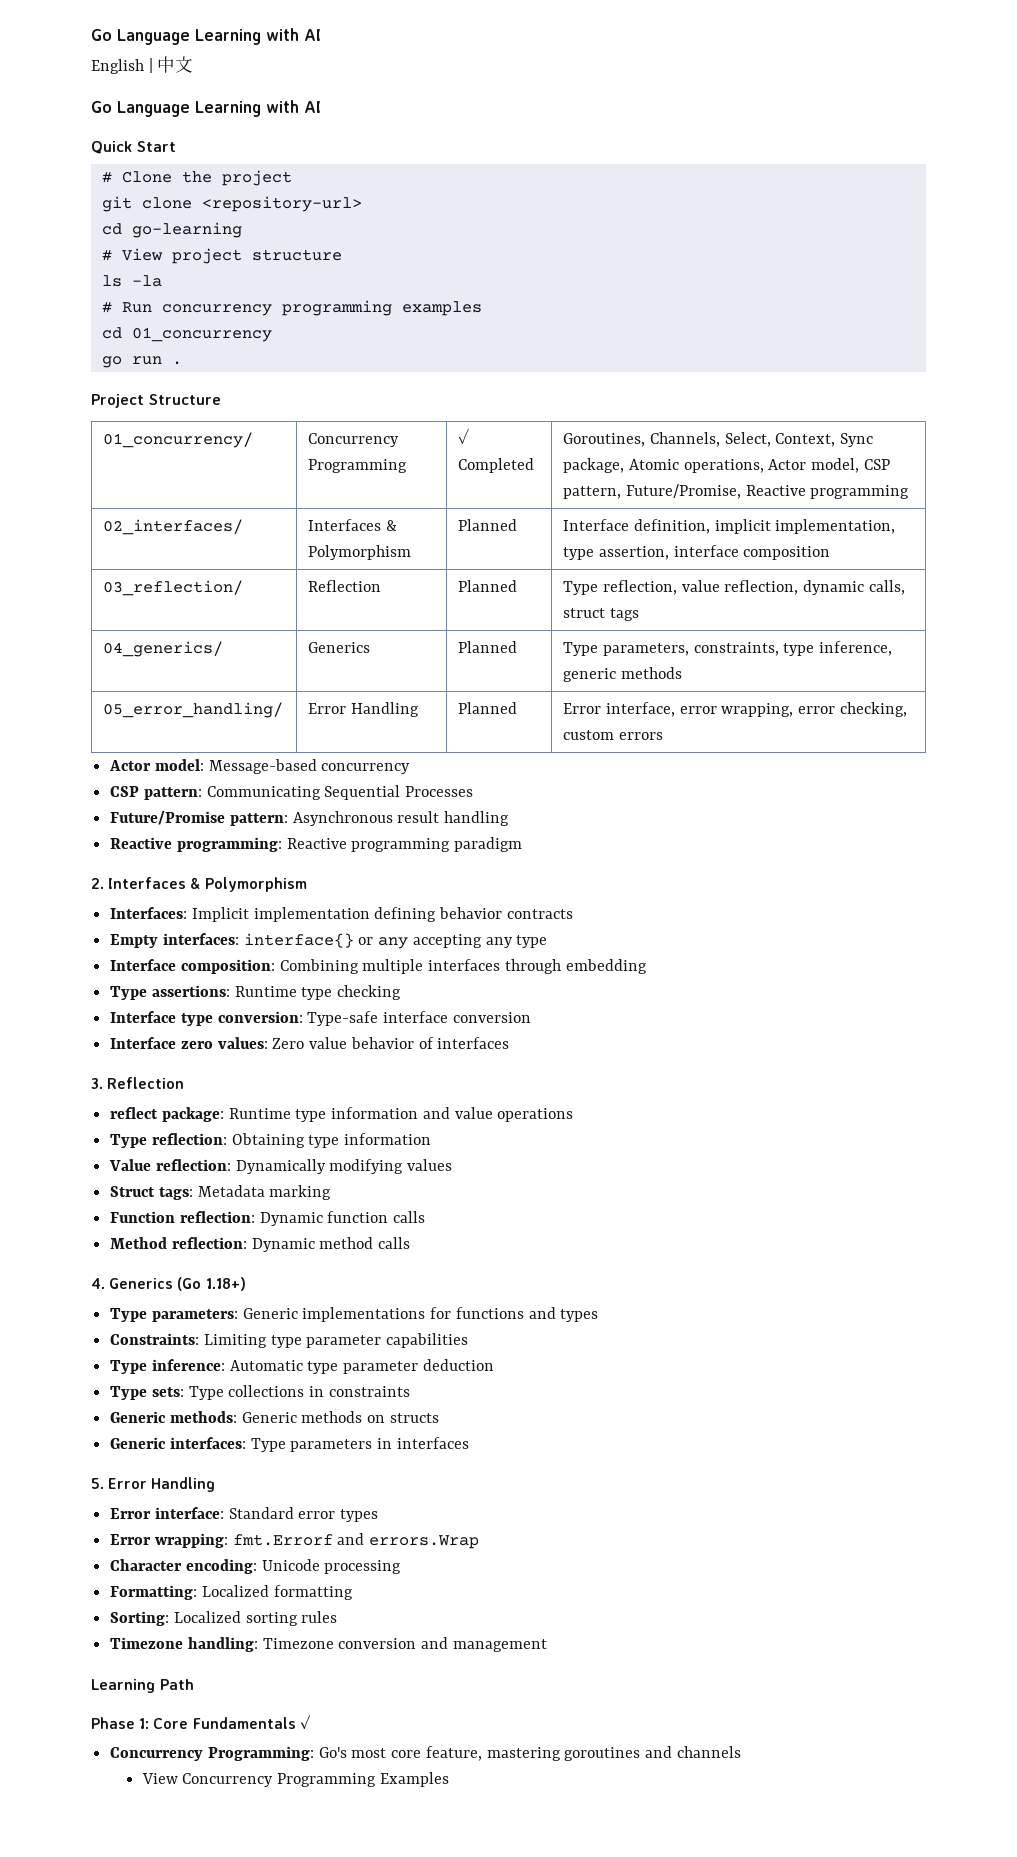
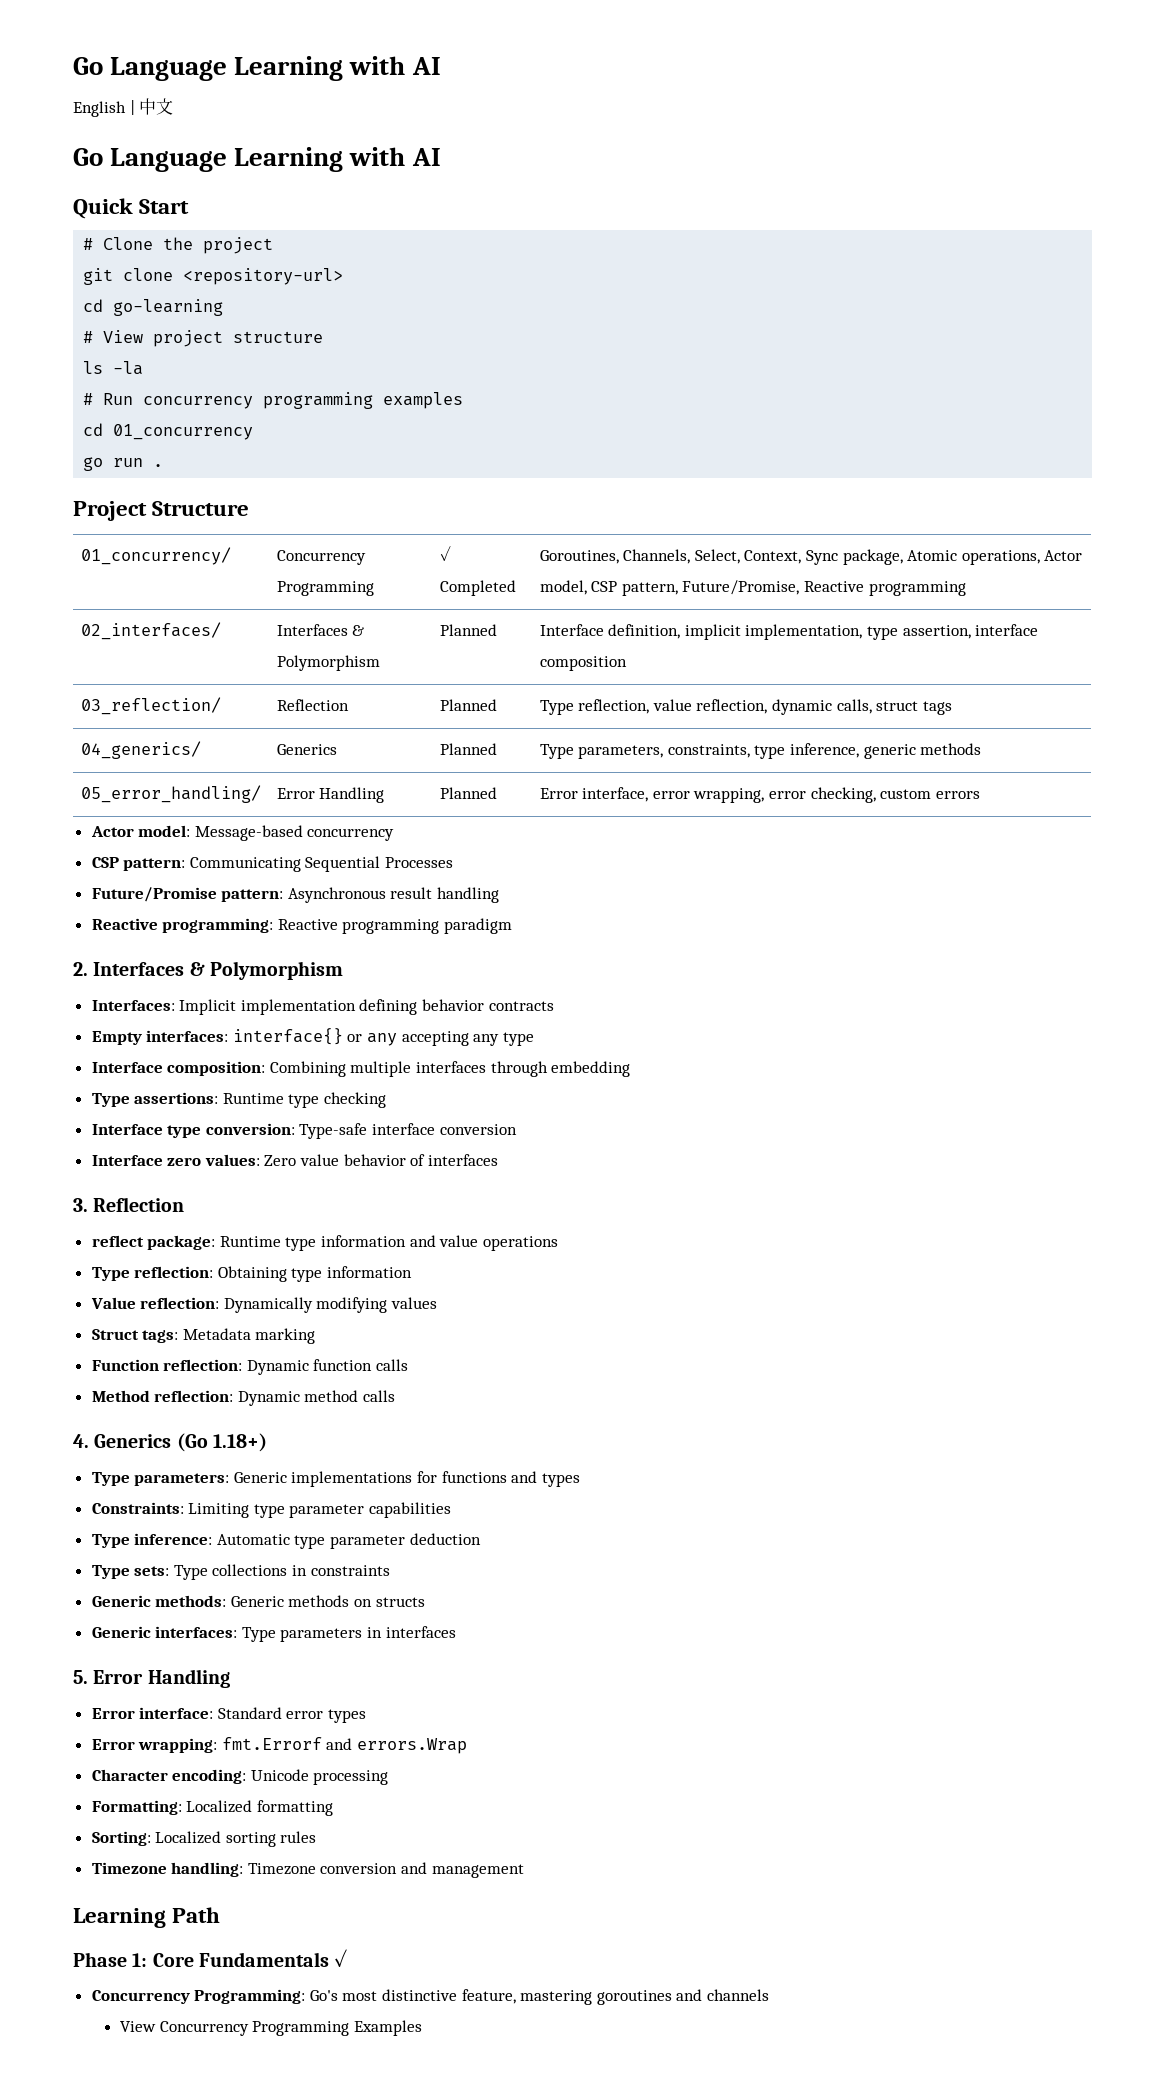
[391,1750,422,1758] core -> [382,1989,458,2001] distinctive

